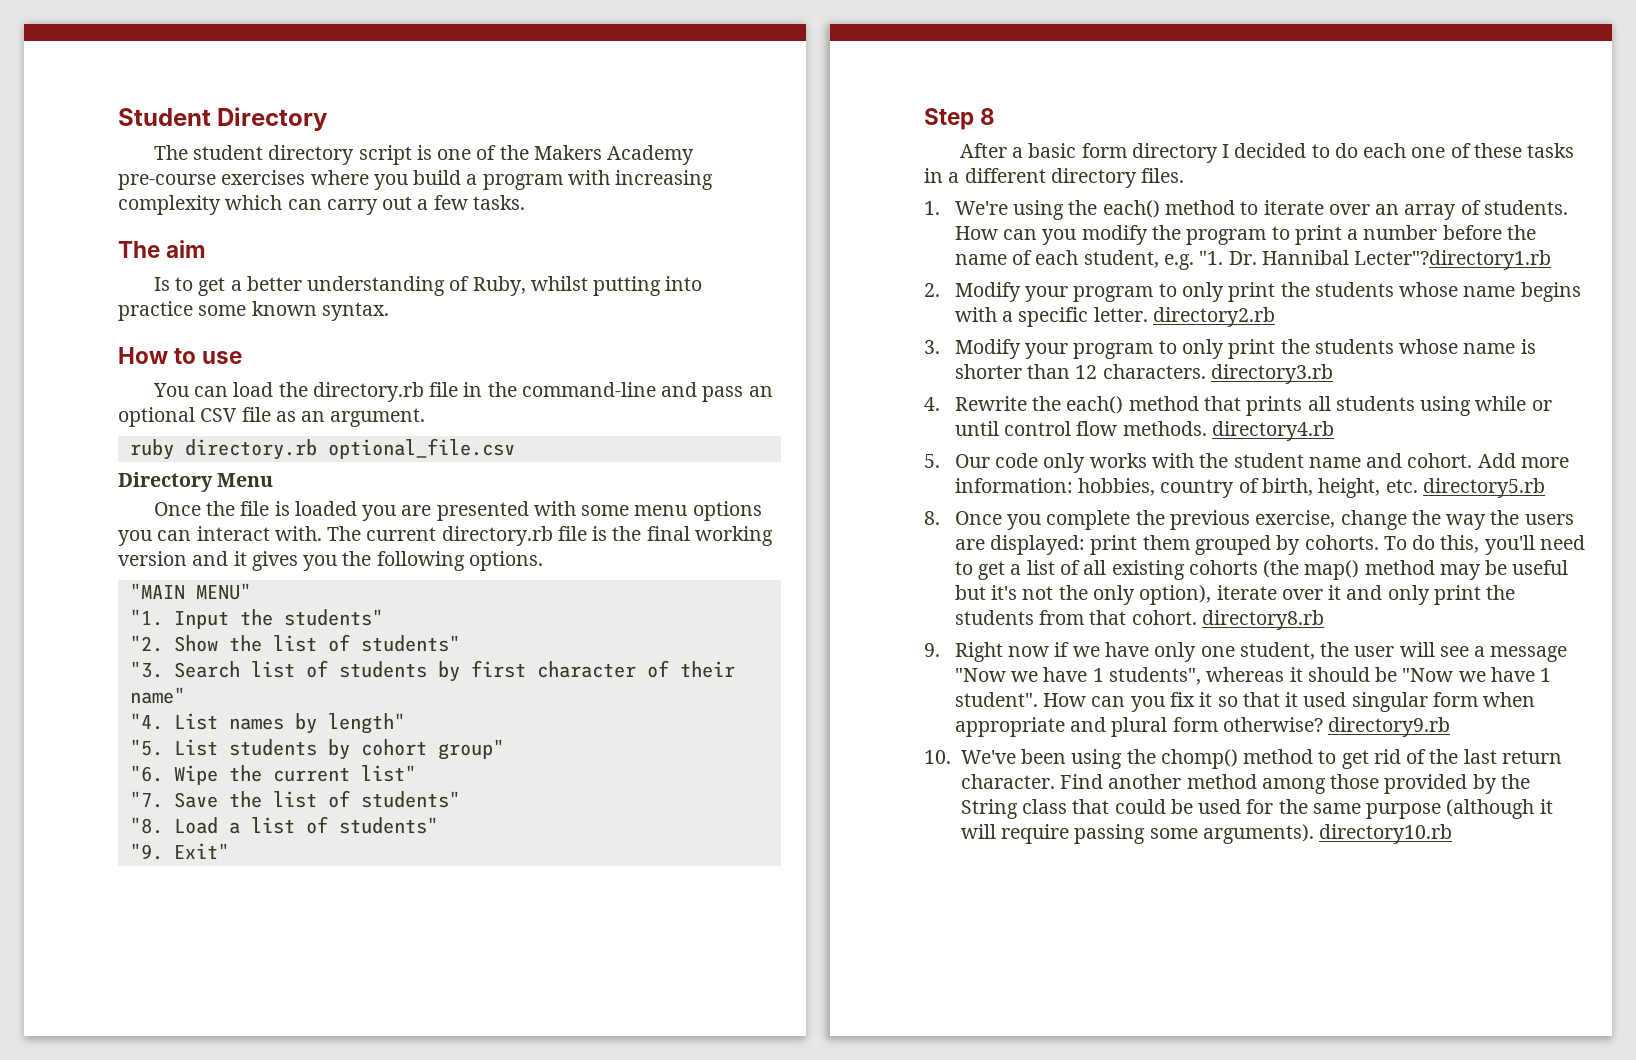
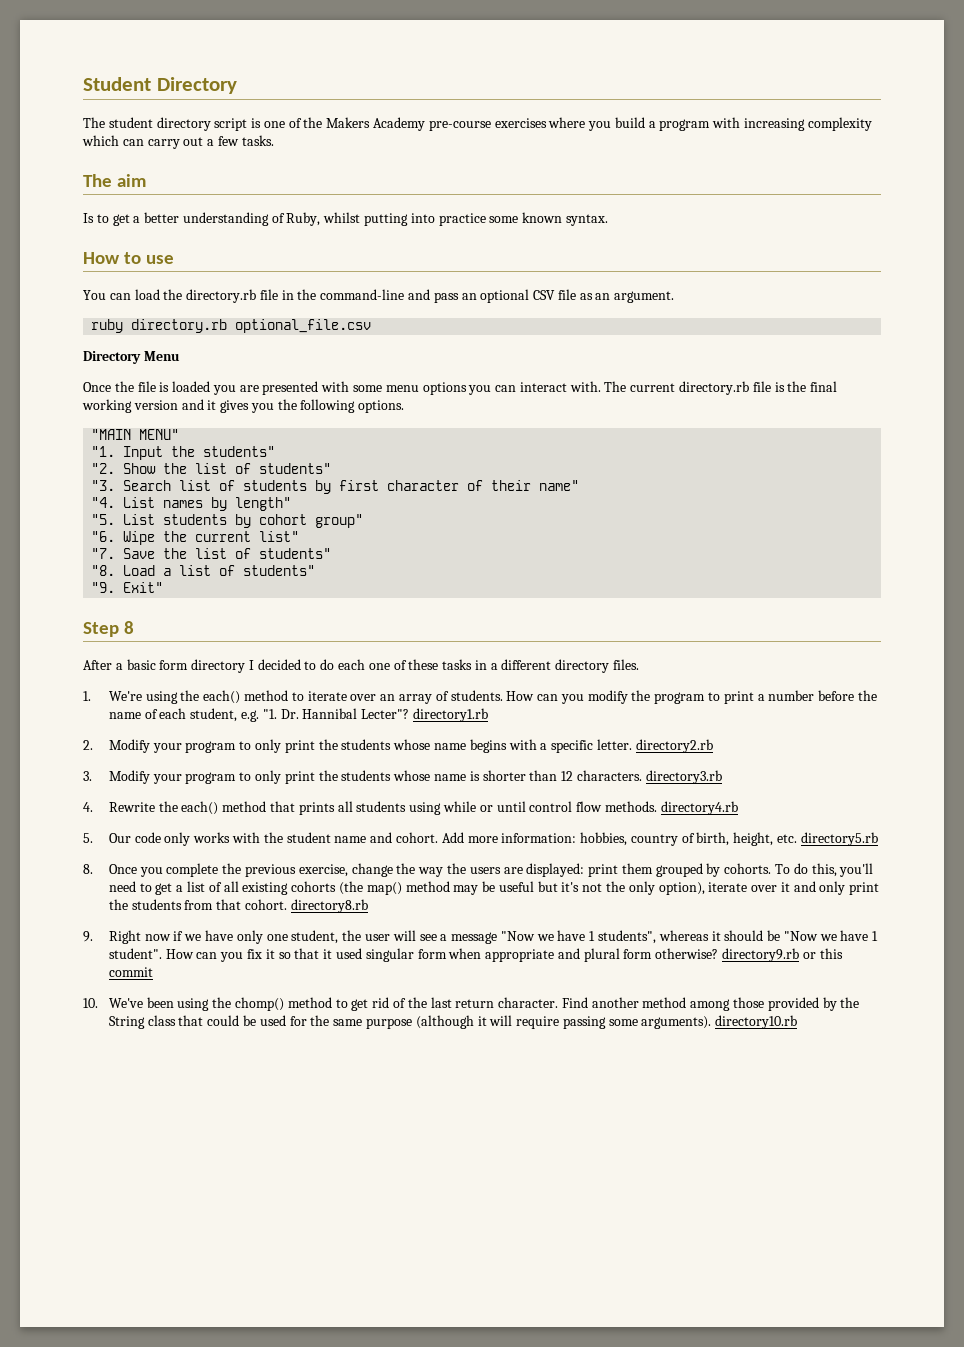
[1354,250,1552,270] Lecter"?directory1.rb -> [361,708,488,722] Lecter"? directory1.rb
(1451, 727) none -> [802,948,843,959] [108,967,153,977] or this commit

